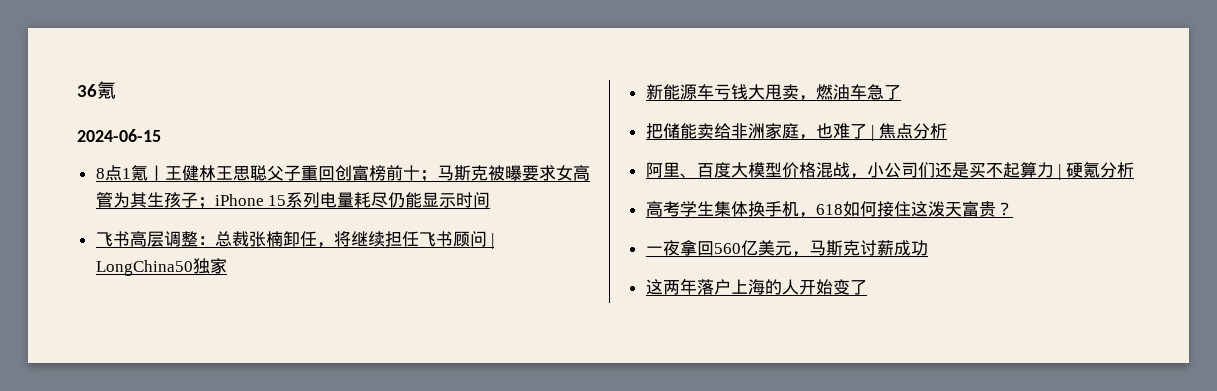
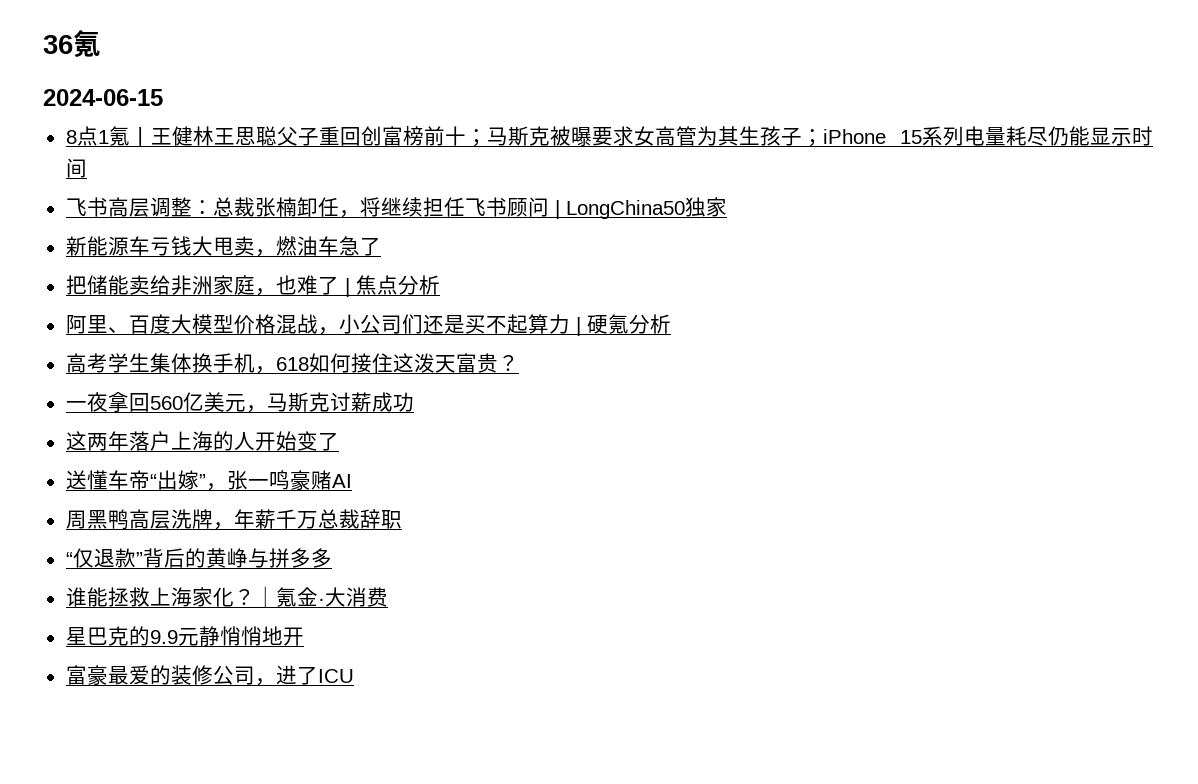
(867, 287) none -> [65,470,352,491] [65,509,402,530] [65,548,332,568] [65,586,388,608] [65,626,304,646] [65,665,354,686] // 送懂车帝“出嫁”，张一鸣豪赌AI // 周黑鸭高层洗牌，年薪千万总裁辞职 // “仅退款”背后的黄峥与拼多多 // 谁能拯救上海家化？｜氪金·大消费 // 星巴克的9.9元静悄悄地开 // 富豪最爱的装修公司，进了ICU

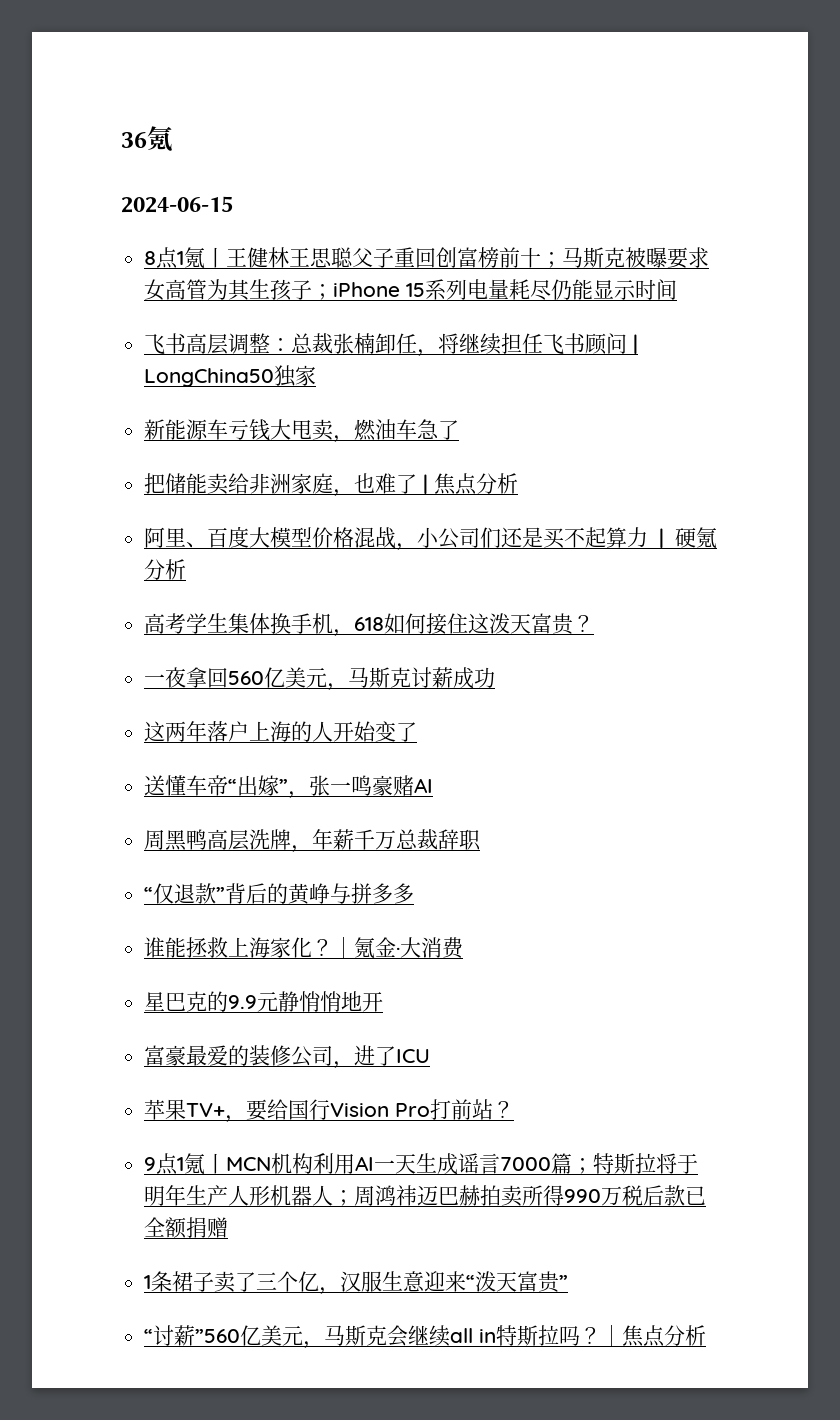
(354, 676) none -> [144,1099,515,1123] [144,1153,699,1175] [144,1185,707,1207] [144,1217,229,1239] [144,1271,569,1295] [144,1325,707,1349] // 苹果TV+，要给国行Vision Pro打前站？ // 9点1氪丨MCN机构利用AI一天生成谣言7000篇；特斯拉将于明年生产人形机器人；周鸿祎迈巴赫拍卖所得990万税后款已全额捐赠 // 1条裙子卖了三个亿，汉服生意迎来“泼天富贵” // “讨薪”560亿美元，马斯克会继续all in特斯拉吗？｜焦点分析

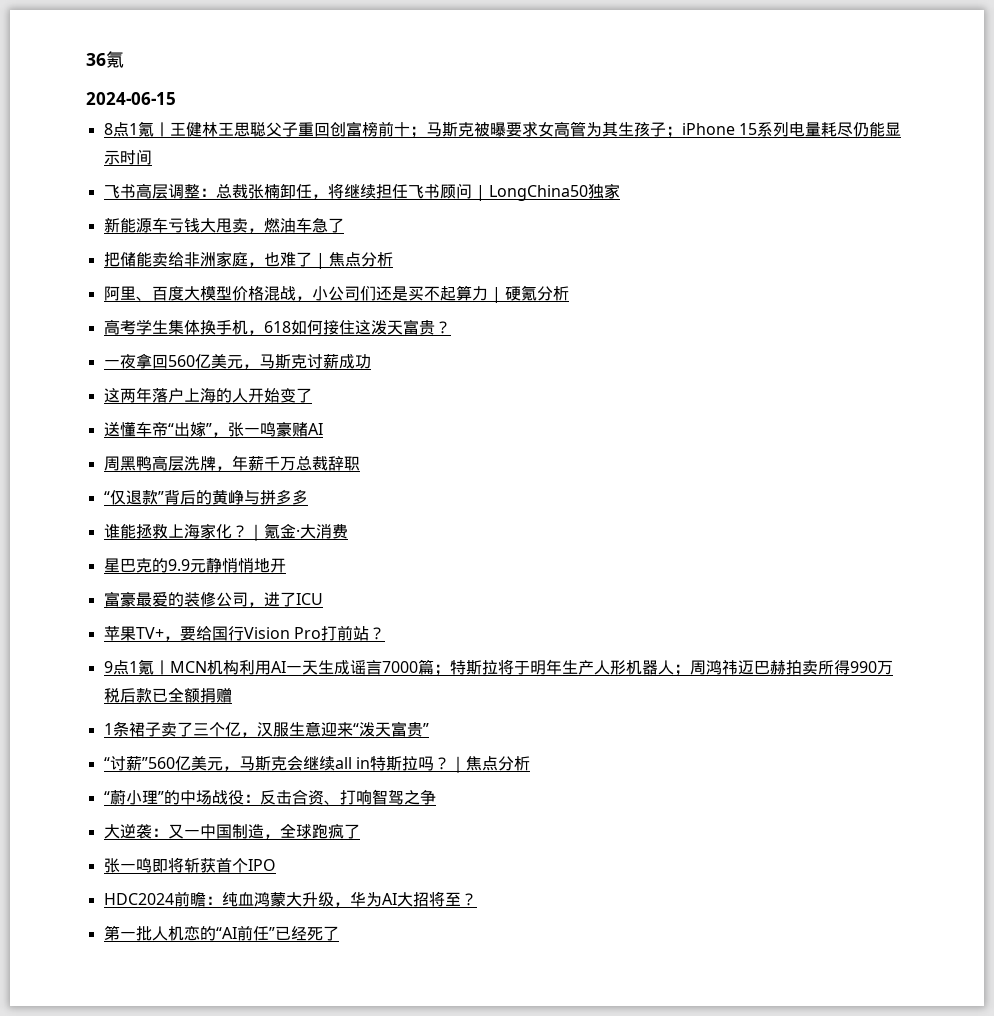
(707, 1335) none -> [103,789,436,805] [103,823,360,839] [103,857,276,873] [103,891,477,907] [103,925,339,941] // “蔚小理”的中场战役：反击合资、打响智驾之争 // 大逆袭：又一中国制造，全球跑疯了 // 张一鸣即将斩获首个IPO // HDC2024前瞻：纯血鸿蒙大升级，华为AI大招将至？ // 第一批人机恋的“AI前任”已经死了

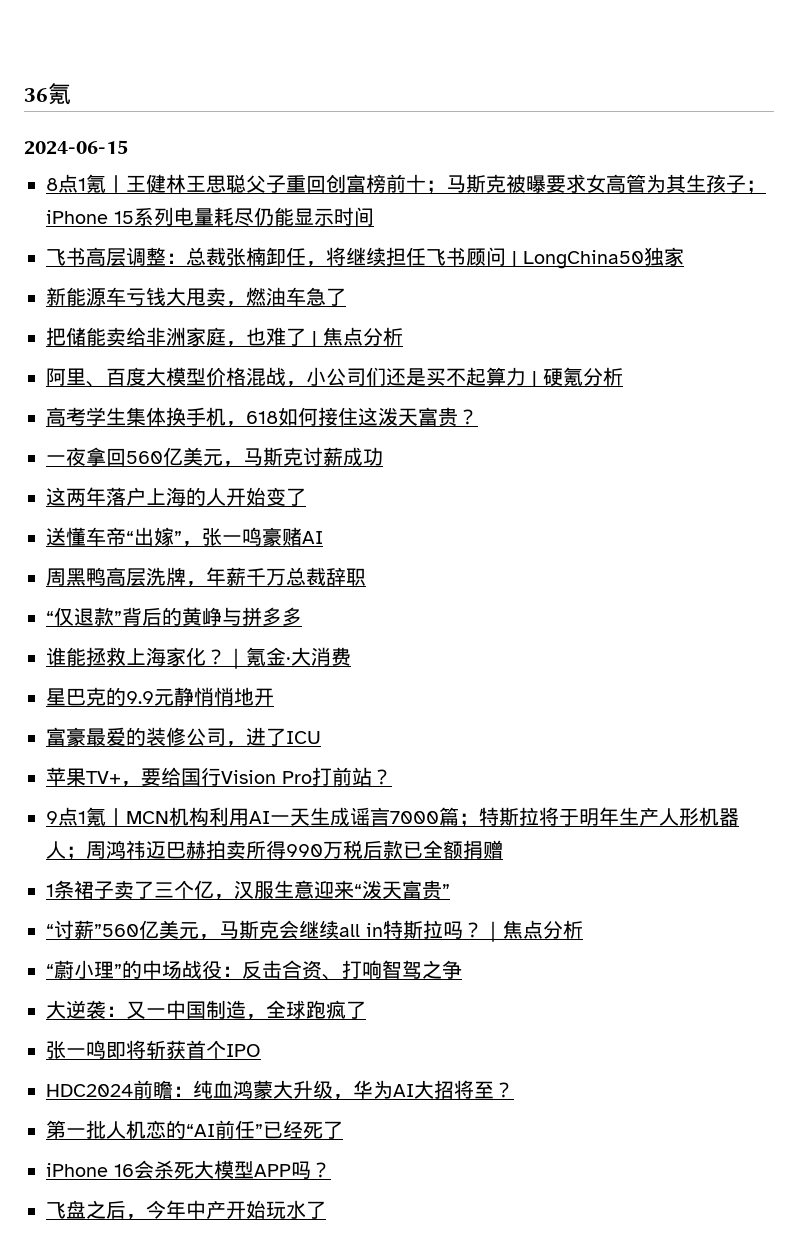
(339, 933) none -> [46,1160,331,1179] [46,1200,326,1220] // iPhone 16会杀死大模型APP吗？ // 飞盘之后，今年中产开始玩水了

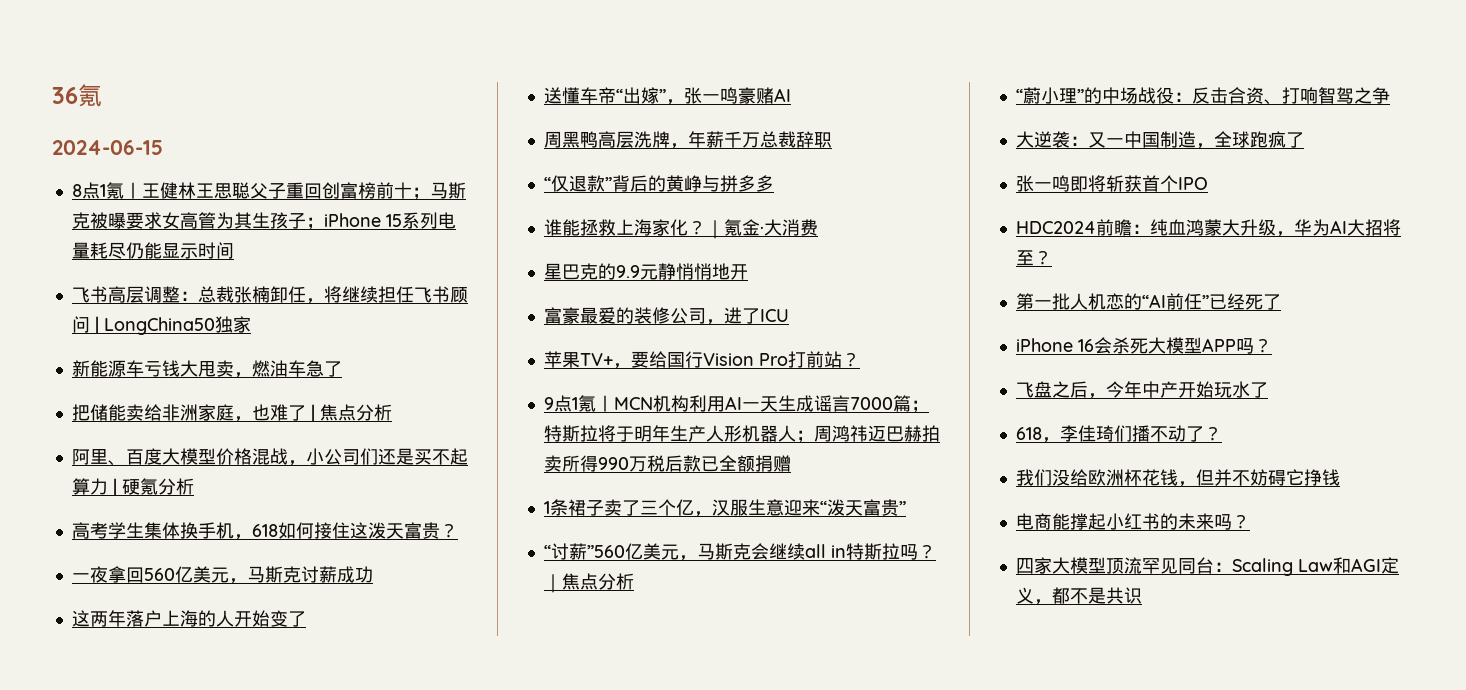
(326, 1210) none -> [1015,425,1222,443] [1015,469,1340,487] [1015,513,1250,530] [1015,557,1399,576] [1015,587,1142,605] // 618，李佳琦们播不动了？ // 我们没给欧洲杯花钱，但并不妨碍它挣钱 // 电商能撑起小红书的未来吗？ // 四家大模型顶流罕见同台：Scaling Law和AGI定义，都不是共识

